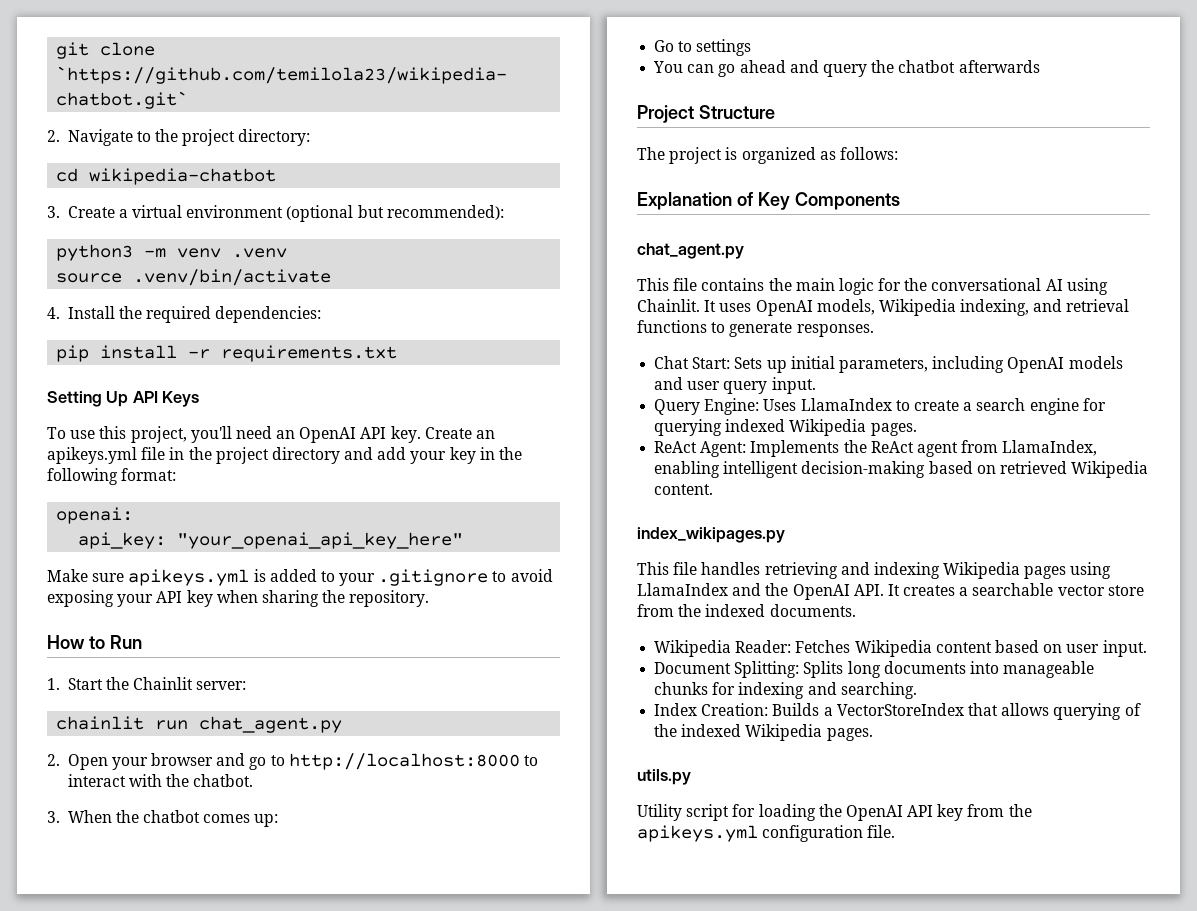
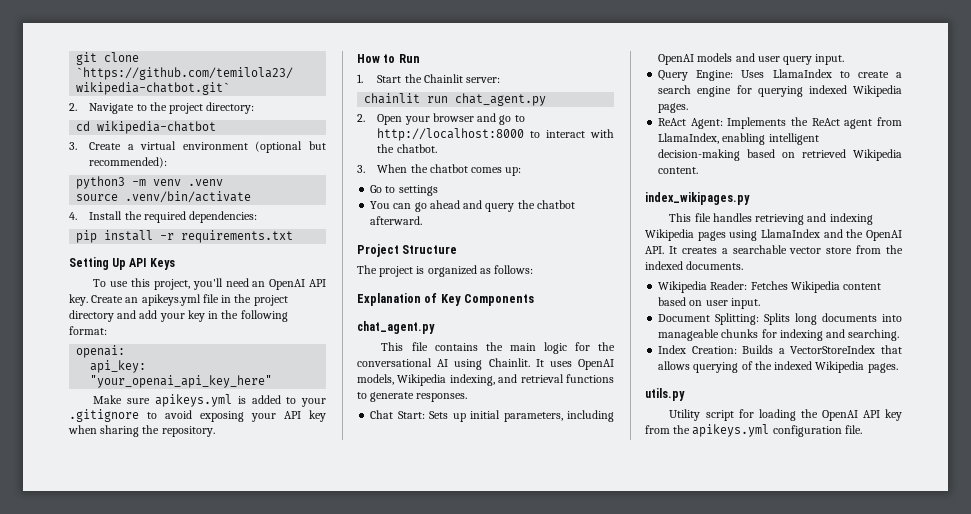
[958,60,1040,73] afterwards -> [370,216,423,225] afterward.

